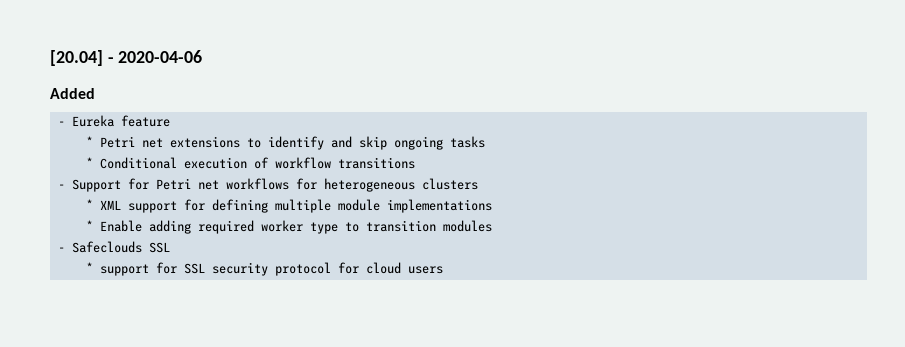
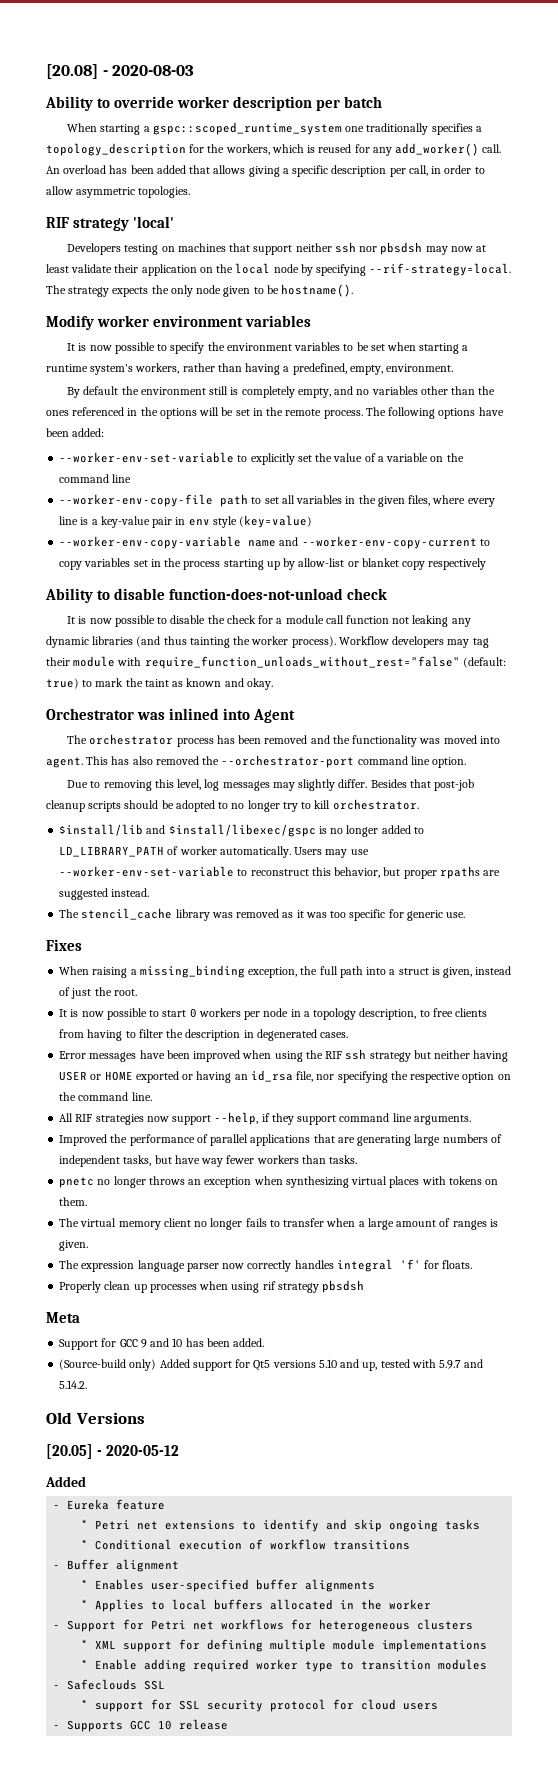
[50,50,203,66] [20.04] - 2020-04-06 -> [46,64,195,79] [45,96,383,111] [67,122,482,135] [46,143,502,156] [46,165,485,177] [46,186,191,198] [46,216,175,231] [67,242,487,255] [46,263,512,276] [46,284,354,297] [46,315,312,330] [67,342,469,354] [46,363,454,375] [67,386,496,398] [46,407,504,419] [46,428,105,437] [59,452,464,465] [59,474,132,483] [59,494,495,507] [59,515,313,528] [59,536,490,549] [59,558,487,570] [45,588,388,603] [67,615,471,627] [46,636,489,648] [46,656,506,669] [46,678,273,690] [46,708,296,723] [67,734,500,747] [46,755,467,768] [67,779,475,791] [46,799,419,812] [59,824,424,837] [59,846,369,858] [59,866,501,879] [59,888,150,900] [59,908,466,921] [46,939,82,951] [59,965,512,978] [59,987,137,999] [59,1008,488,1020] [59,1029,349,1041] [59,1049,509,1062] [59,1070,511,1083] [59,1092,152,1101] [59,1112,471,1125] [59,1134,502,1146] [59,1155,358,1167] [59,1176,499,1188] [59,1197,88,1206] [59,1218,498,1230] [59,1240,89,1251] [59,1259,473,1272] [59,1280,365,1293] [46,1312,80,1323] [59,1338,265,1350] [59,1359,484,1371] [59,1380,88,1389] [46,1412,145,1424] [46,1444,180,1459] [20.08] - 2020-08-03 // Ability to override worker description per batch // When starting a gspc::scoped_runtime_system one traditionally specifies a topology_description for the workers, which is reused for any add_worker() call. An overload has been added that allows giving a specific description per call, in order to allow asymmetric topologies. // RIF strategy 'local' // Developers testing on machines that support neither ssh nor pbsdsh may now at least validate their application on the local node by specifying --rif-strategy=local. The strategy expects the only node given to be hostname(). // Modify worker environment variables // It is now possible to specify the environment variables to be set when starting a runtime system's workers, rather than having a predefined, empty, environment. // By default the environment still is completely empty, and no variables other than the ones referenced in the options will be set in the remote process. The following options have been added: // --worker-env-set-variable to explicitly set the value of a variable on the command line // --worker-env-copy-file path to set all variables in the given files, where every line is a key-value pair in env style (key=value) // --worker-env-copy-variable name and --worker-env-copy-current to copy variables set in the process starting up by allow-list or blanket copy respectively // Ability to disable function-does-not-unload check // It is now possible to disable the check for a module call function not leaking any dynamic libraries (and thus tainting the worker process). Workflow developers may tag their module with require_function_unloads_without_rest="false" (default: true) to mark the taint as known and okay. // Orchestrator was inlined into Agent // The orchestrator process has been removed and the functionality was moved into agent. This has also removed the --orchestrator-port command line option. // Due to removing this level, log messages may slightly differ. Besides that post-job cleanup scripts should be adopted to no longer try to kill orchestrator. // $install/lib and $install/libexec/gspc is no longer added to LD_LIBRARY_PATH of worker automatically. Users may use --worker-env-set-variable to reconstruct this behavior, but proper rpaths are suggested instead. // The stencil_cache library was removed as it was too specific for generic use. // Fixes // When raising a missing_binding exception, the full path into a struct is given, instead of just the root. // It is now possible to start 0 workers per node in a topology description, to free clients from having to filter the description in degenerated cases. // Error messages have been improved when using the RIF ssh strategy but neither having USER or HOME exported or having an id_rsa file, nor specifying the respective option on the command line. // All RIF strategies now support --help, if they support command line arguments. // Improved the performance of parallel applications that are generating large numbers of independent tasks, but have way fewer workers than tasks. // pnetc no longer throws an exception when synthesizing virtual places with tokens on them. // The virtual memory client no longer fails to transfer when a large amount of ranges is given. // The expression language parser now correctly handles integral 'f' for floats. // Properly clean up processes when using rif strategy pbsdsh // Meta // Support for GCC 9 and 10 has been added. // (Source-build only) Added support for Qt5 versions 5.10 and up, tested with 5.9.7 and 5.14.2. // Old Versions // [20.05] - 2020-05-12
(416, 163) none -> [53,1559,180,1572] [81,1579,376,1592] [81,1599,432,1612] // - Buffer alignment // * Enables user-specified buffer alignments // * Applies to local buffers allocated in the worker
(444, 270) none -> [53,1719,229,1732] // - Supports GCC 10 release

